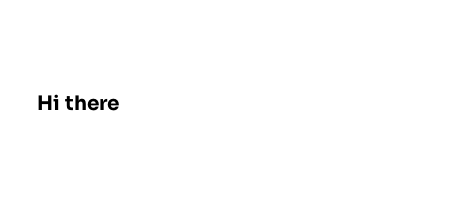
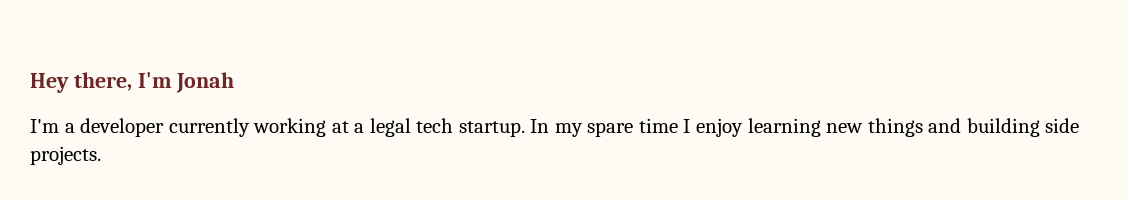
[37,94,120,111] Hi there -> [30,72,235,93] [30,118,1080,137] [30,146,101,165] Hey there, I'm Jonah // I'm a developer currently working at a legal tech startup. In my spare time I enjoy learning new things and building side projects.

